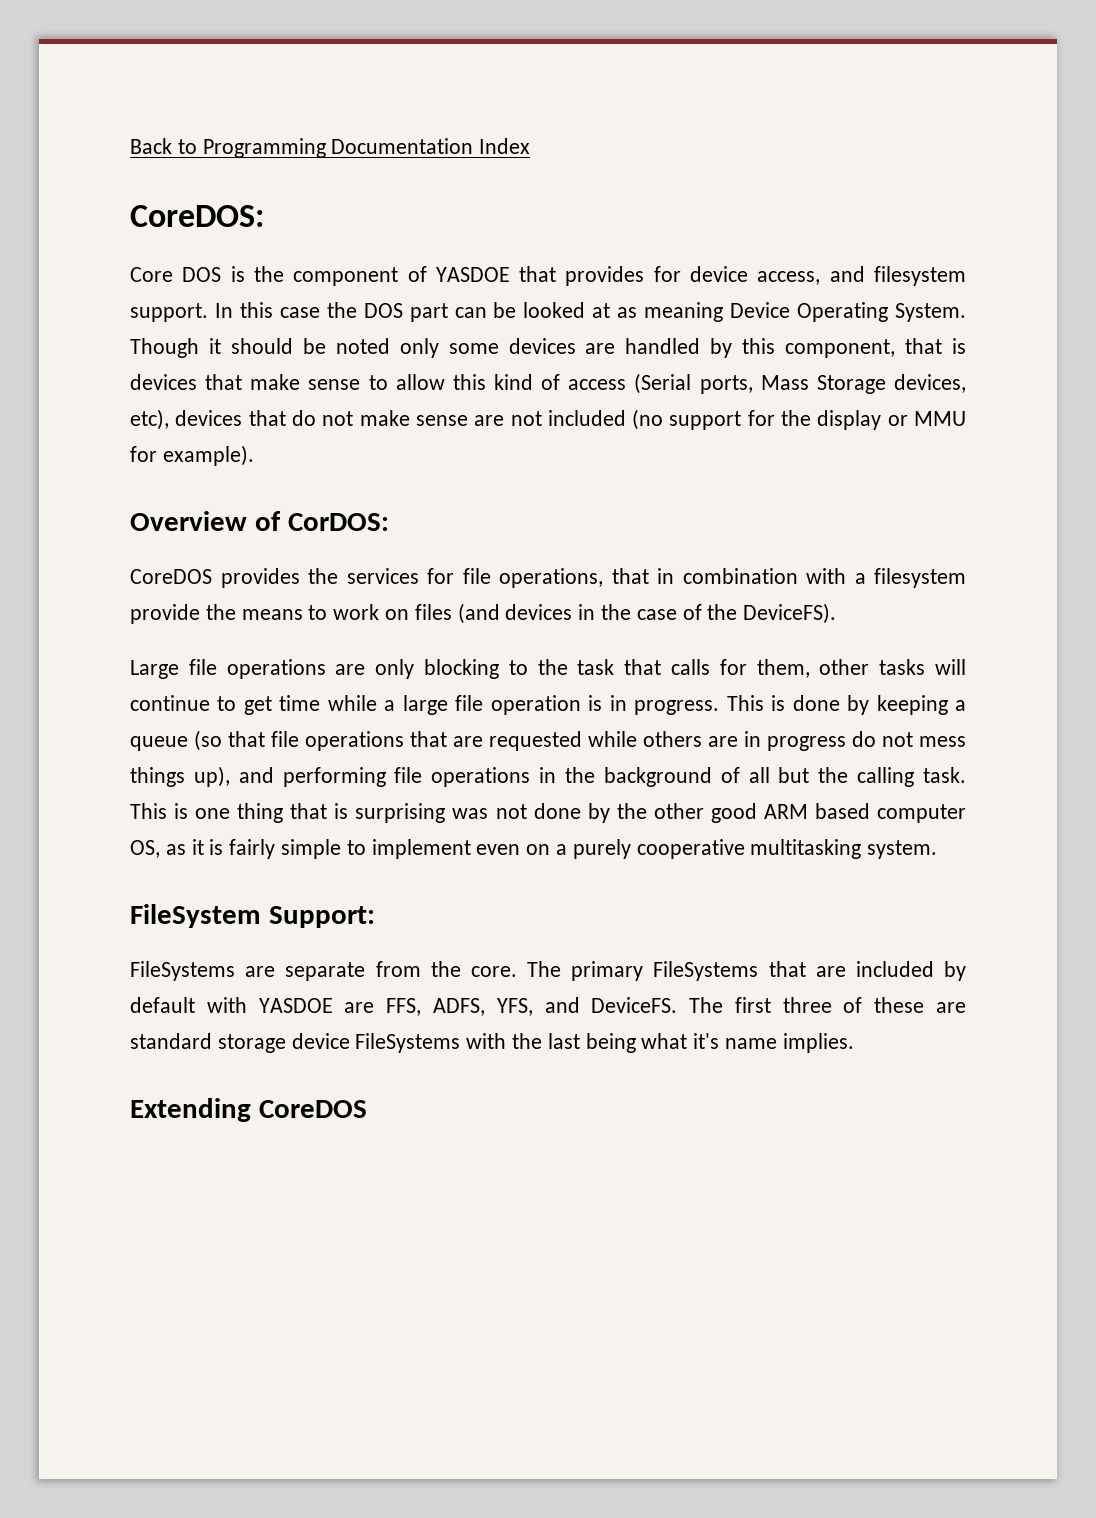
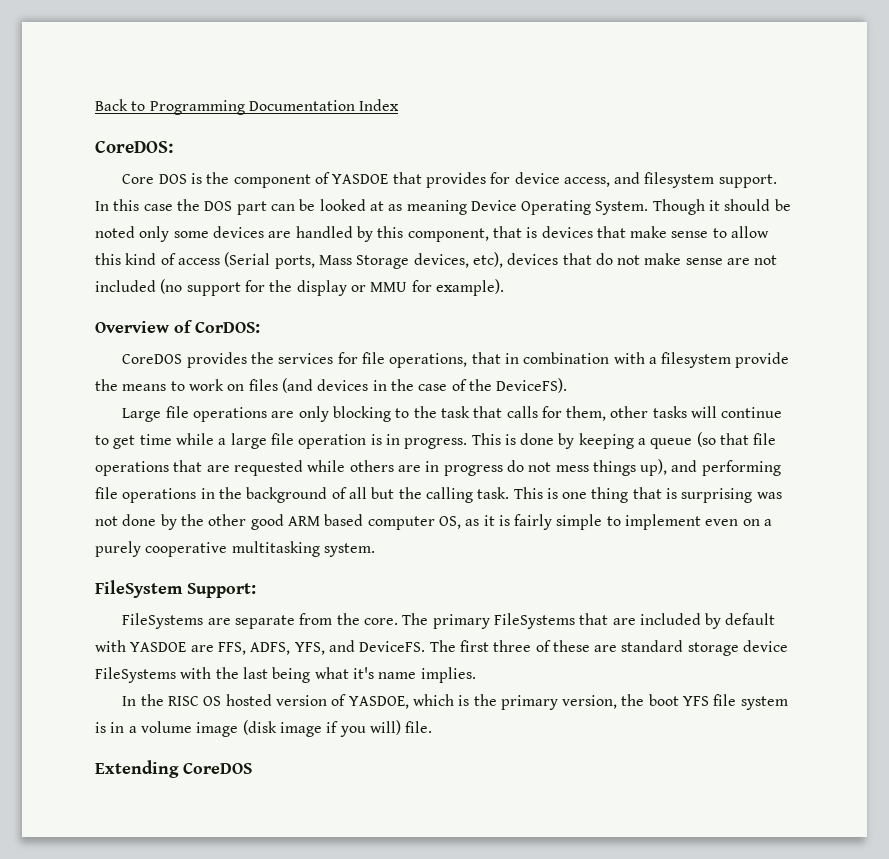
(854, 1043) none -> [122,694,788,710] [95,720,433,737] // In the RISC OS hosted version of YASDOE, which is the primary version, the boot YFS file system is in a volume image (disk image if you will) file.

